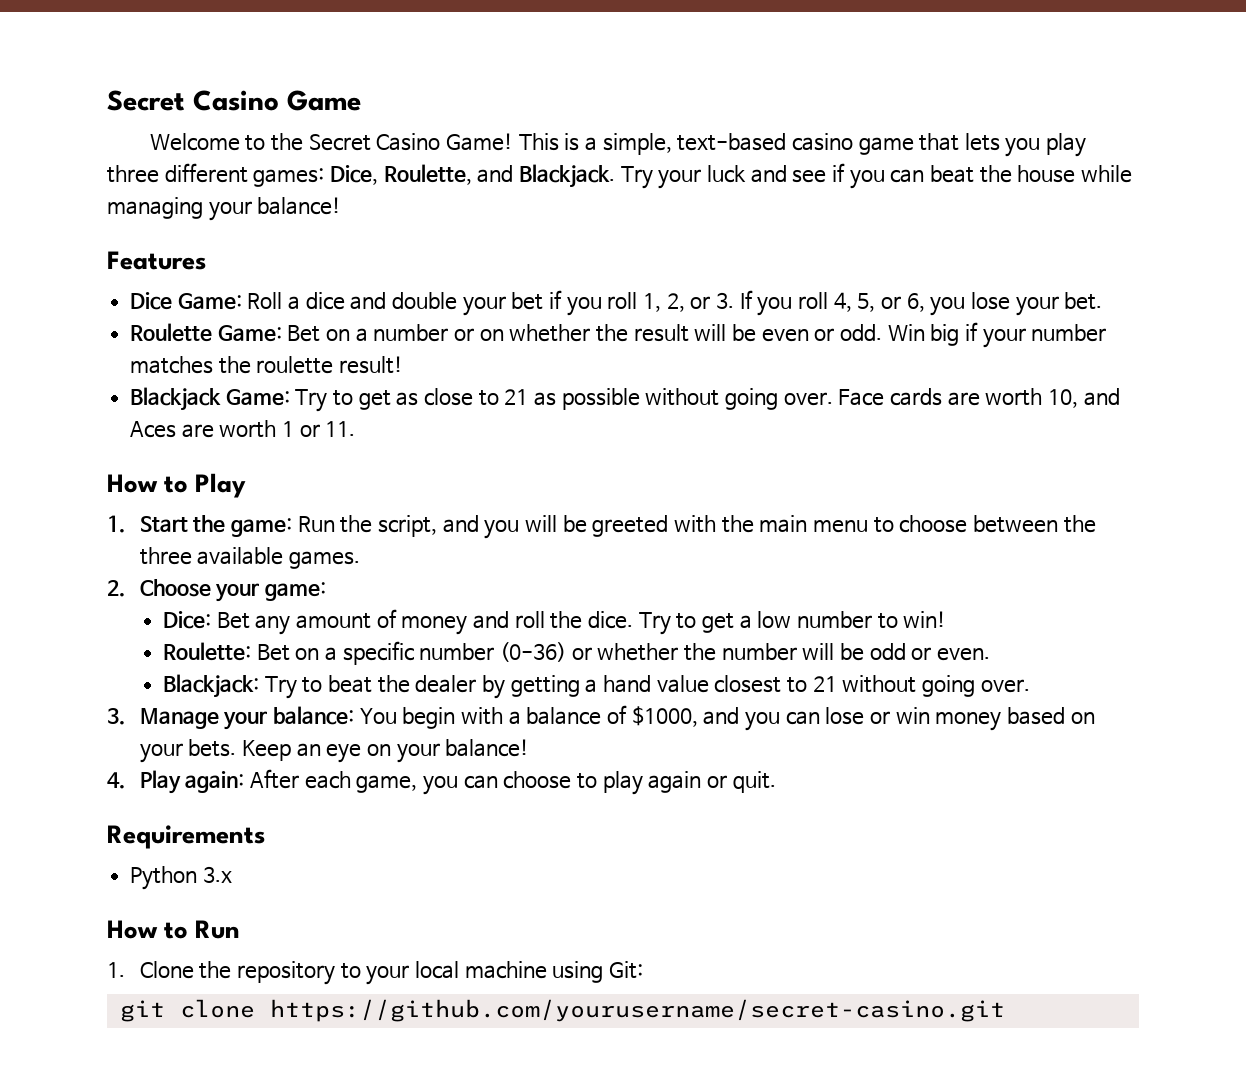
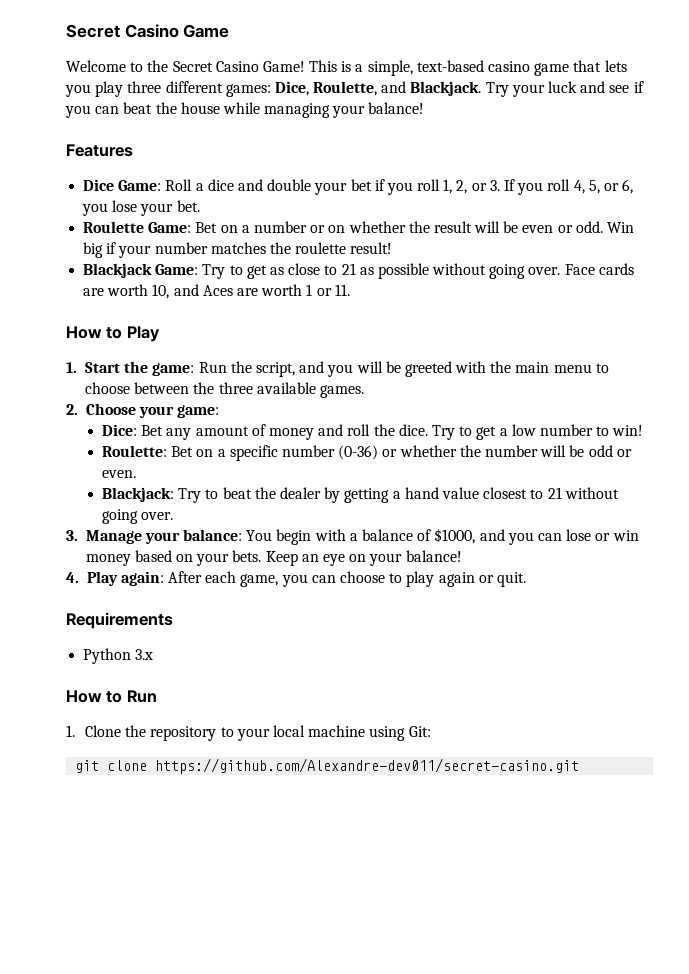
[269,999,1005,1022] https://github.com/yourusername/secret-casino.git -> [155,758,580,774] https://github.com/Alexandre-dev011/secret-casino.git

